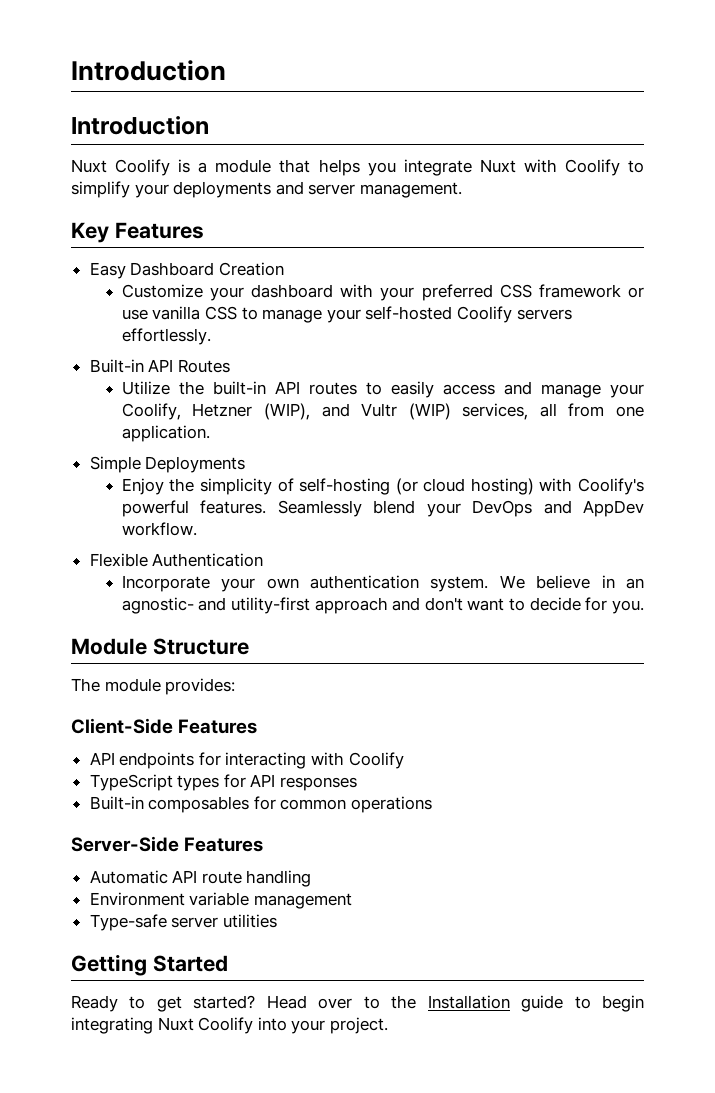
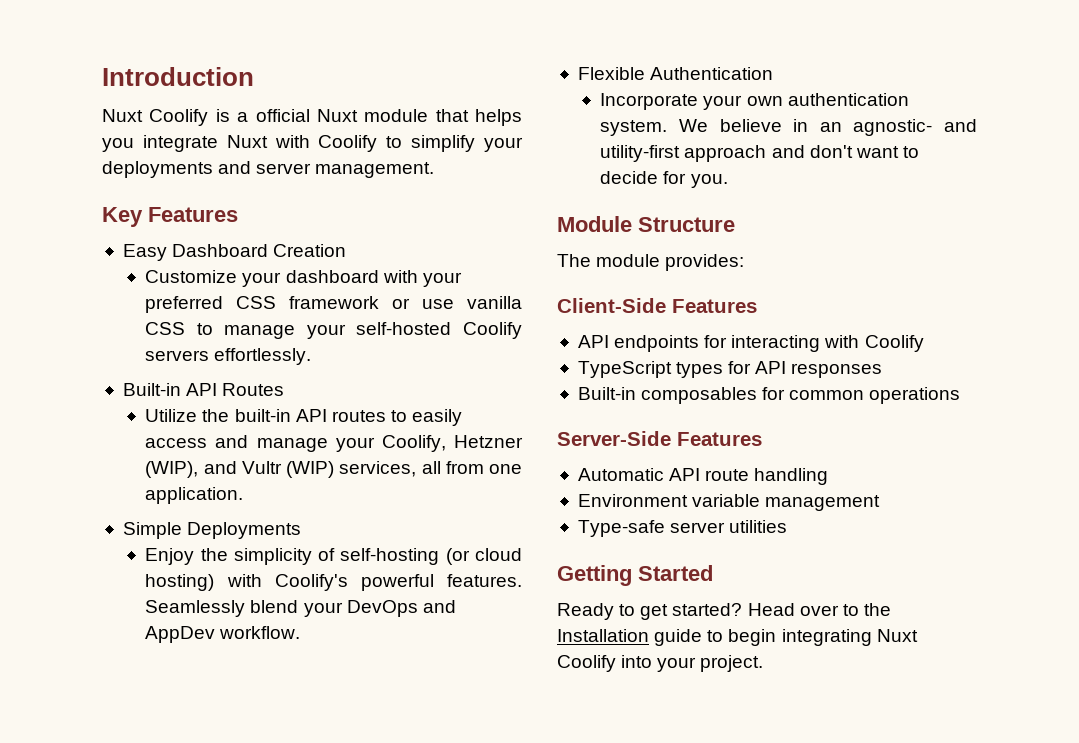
[71,60,226,81] [71,116,209,135] Introduction // Introduction -> [102,67,254,86] Introduction
(208, 167) none -> [255,109,358,122] official Nuxt

